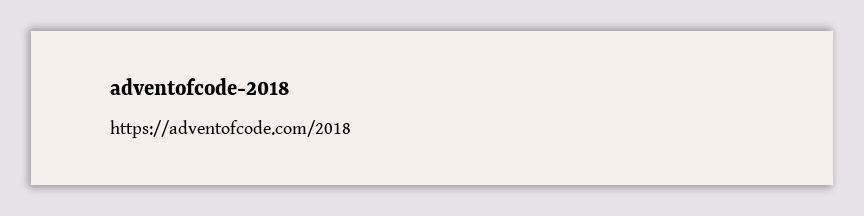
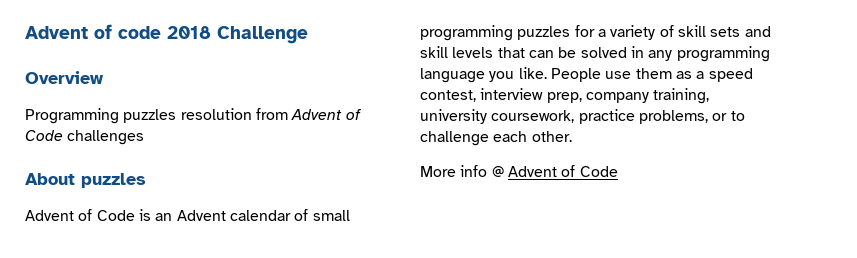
[110,78,289,95] [110,120,351,138] adventofcode-2018 // https://adventofcode.com/2018 -> [25,24,308,44] [25,71,104,84] [25,108,361,124] [25,130,145,145] [25,173,146,188] [25,209,350,221] [420,25,771,41] [420,46,770,62] [420,67,753,83] [420,88,710,104] [420,109,745,124] [420,131,572,146] [420,165,618,177] Advent of code 2018 Challenge // Overview // Programming puzzles resolution from Advent of Code challenges // About puzzles // Advent of Code is an Advent calendar of small programming puzzles for a variety of skill sets and skill levels that can be solved in any programming language you like. People use them as a speed contest, interview prep, company training, university coursework, practice problems, or to challenge each other. // More info @ Advent of Code

